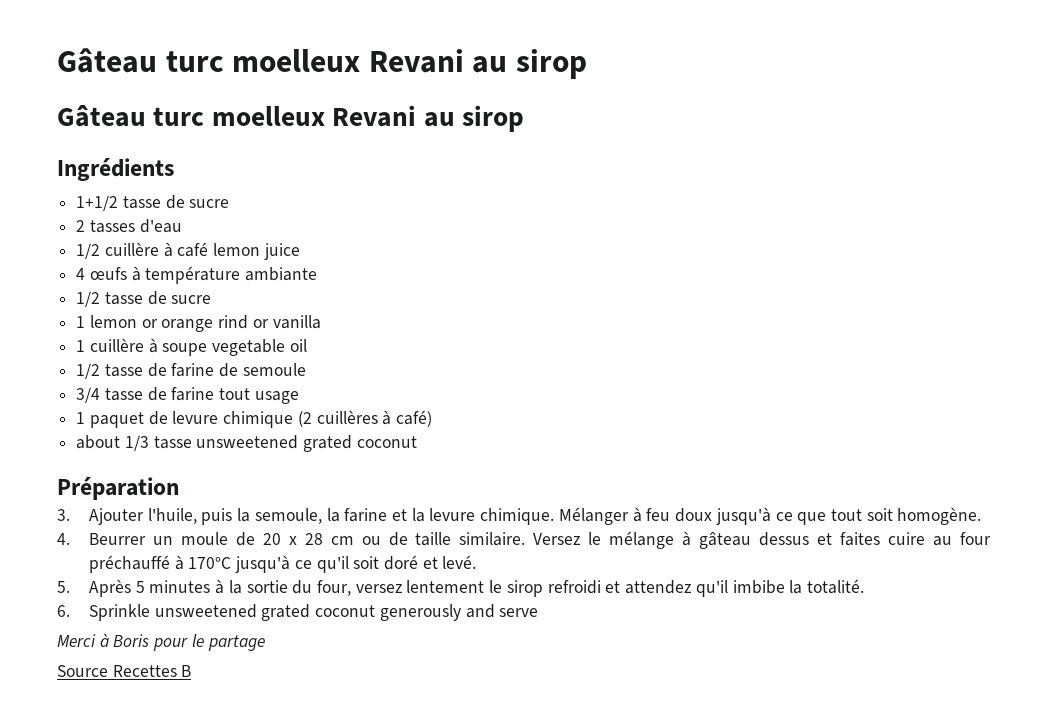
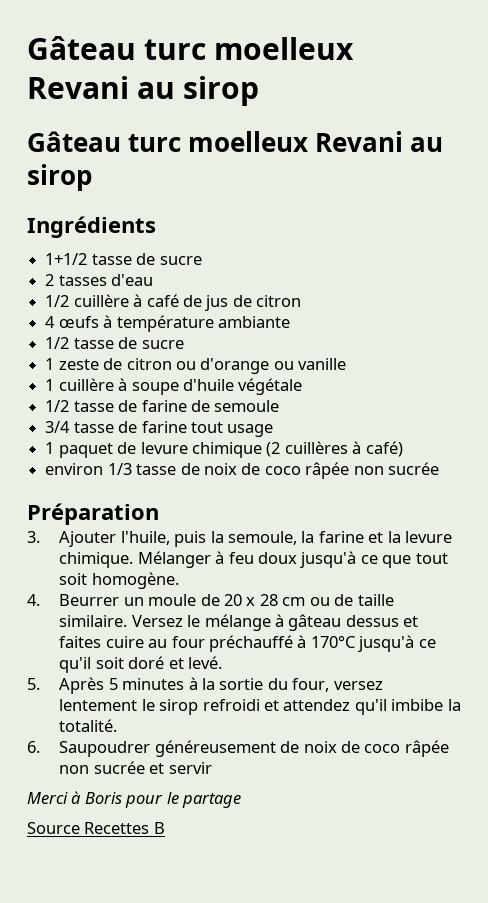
[213,243,300,260] lemon juice -> [182,295,302,311] de jus de citron
[89,315,321,332] lemon or orange rind or vanilla -> [58,358,347,374] zeste de citron ou d'orange ou vanille
[212,339,307,356] vegetable oil -> [182,378,303,395] d'huile végétale
[76,435,121,449] about -> [45,463,104,475] environ
[196,435,417,452] unsweetened grated coconut -> [180,462,440,479] de noix de coco râpée non sucrée
[88,604,539,621] Sprinkle unsweetened grated coconut generously and serve -> [59,740,449,757] [59,761,212,774] Saupoudrer généreusement de noix de coco râpée non sucrée et servir

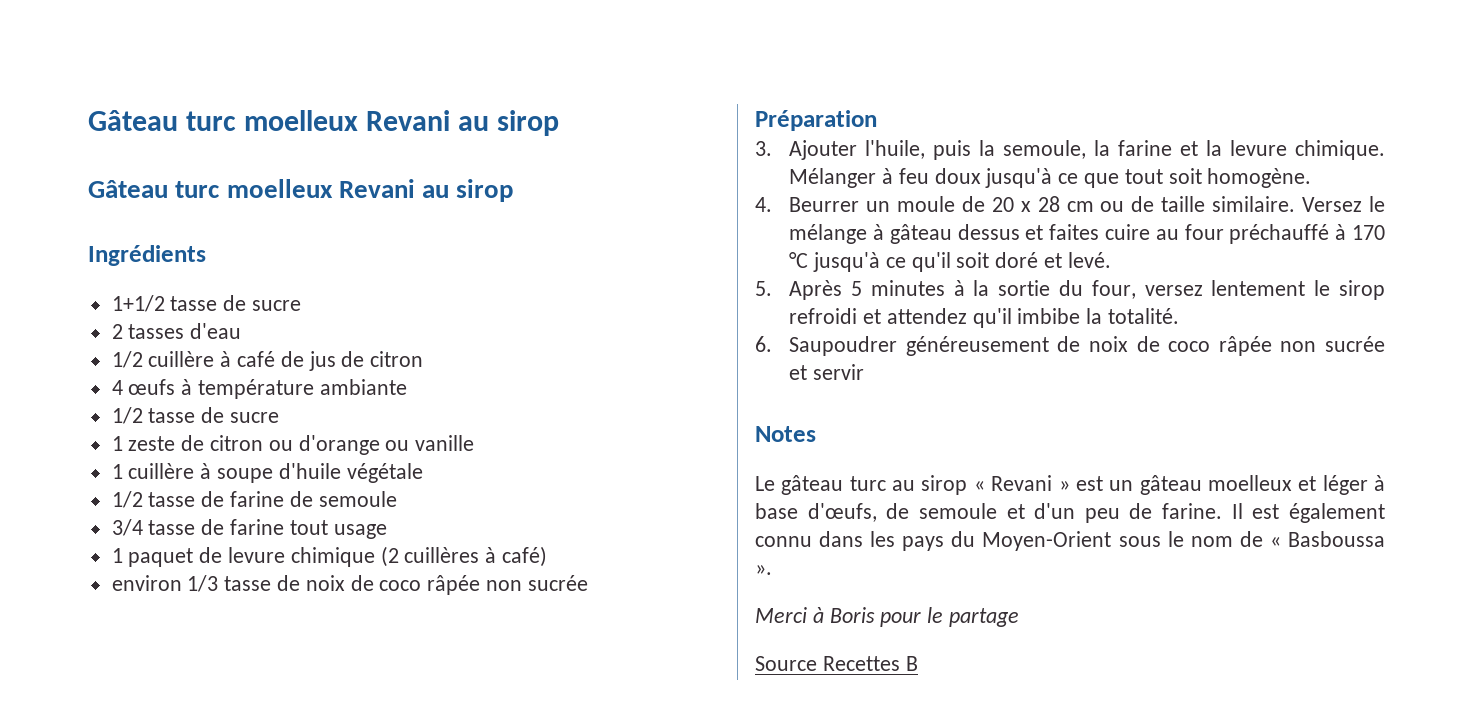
[310,635,355,648] 170°C -> [1352,225,1385,240] [789,252,809,268] 170 °C
(212, 768) none -> [755,426,816,442] [755,475,1385,495] [755,503,1385,523] [755,531,1385,551] [755,565,772,575] // Notes // Le gâteau turc au sirop « Revani » est un gâteau moelleux et léger à base d'œufs, de semoule et d'un peu de farine. Il est également connu dans les pays du Moyen-Orient sous le nom de « Basboussa ».

